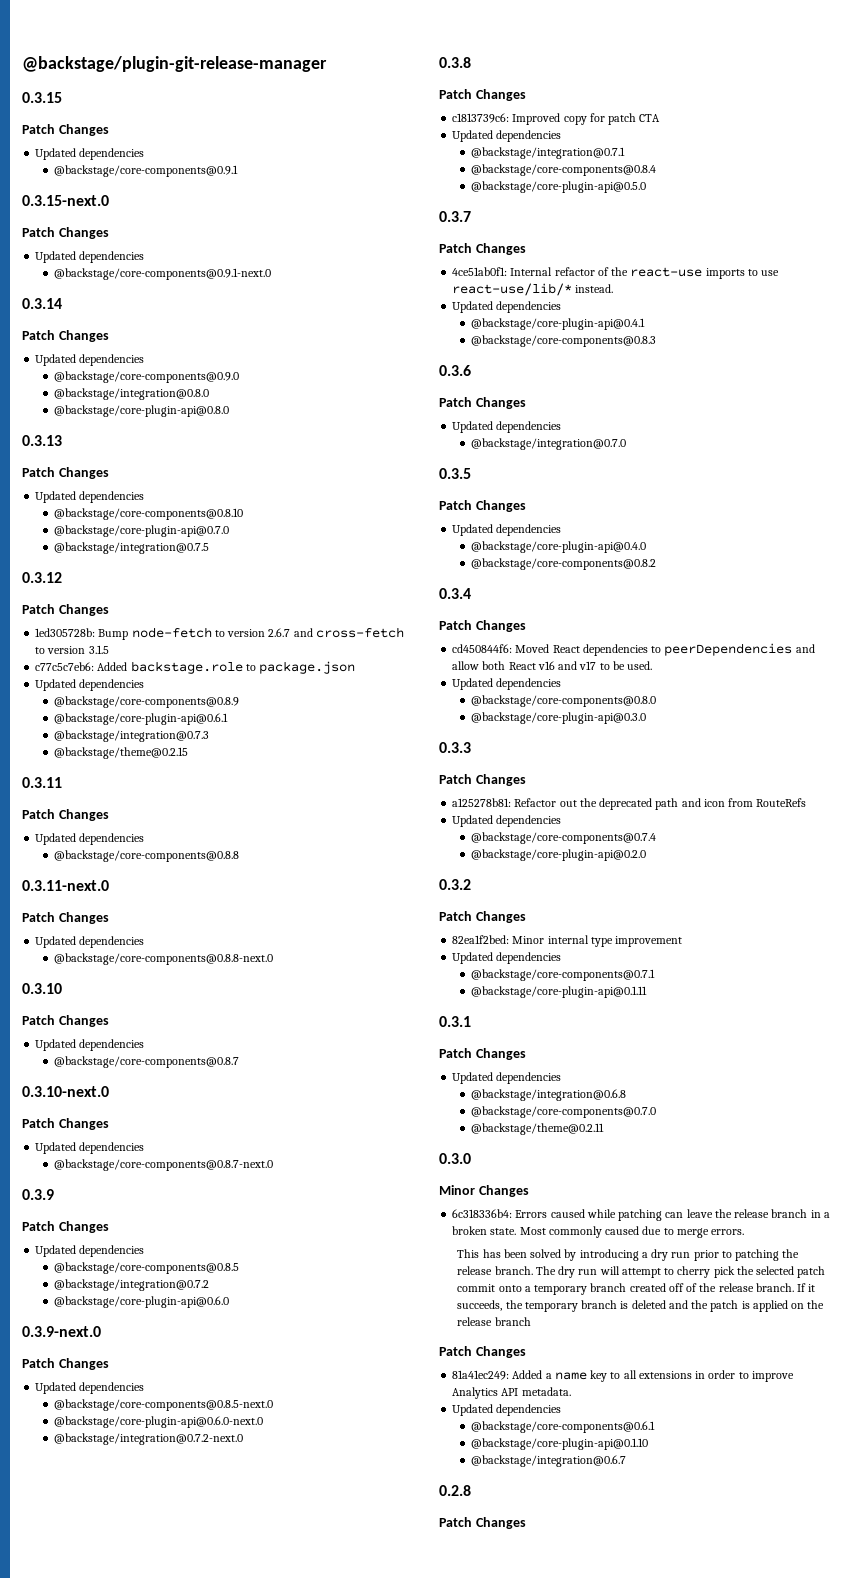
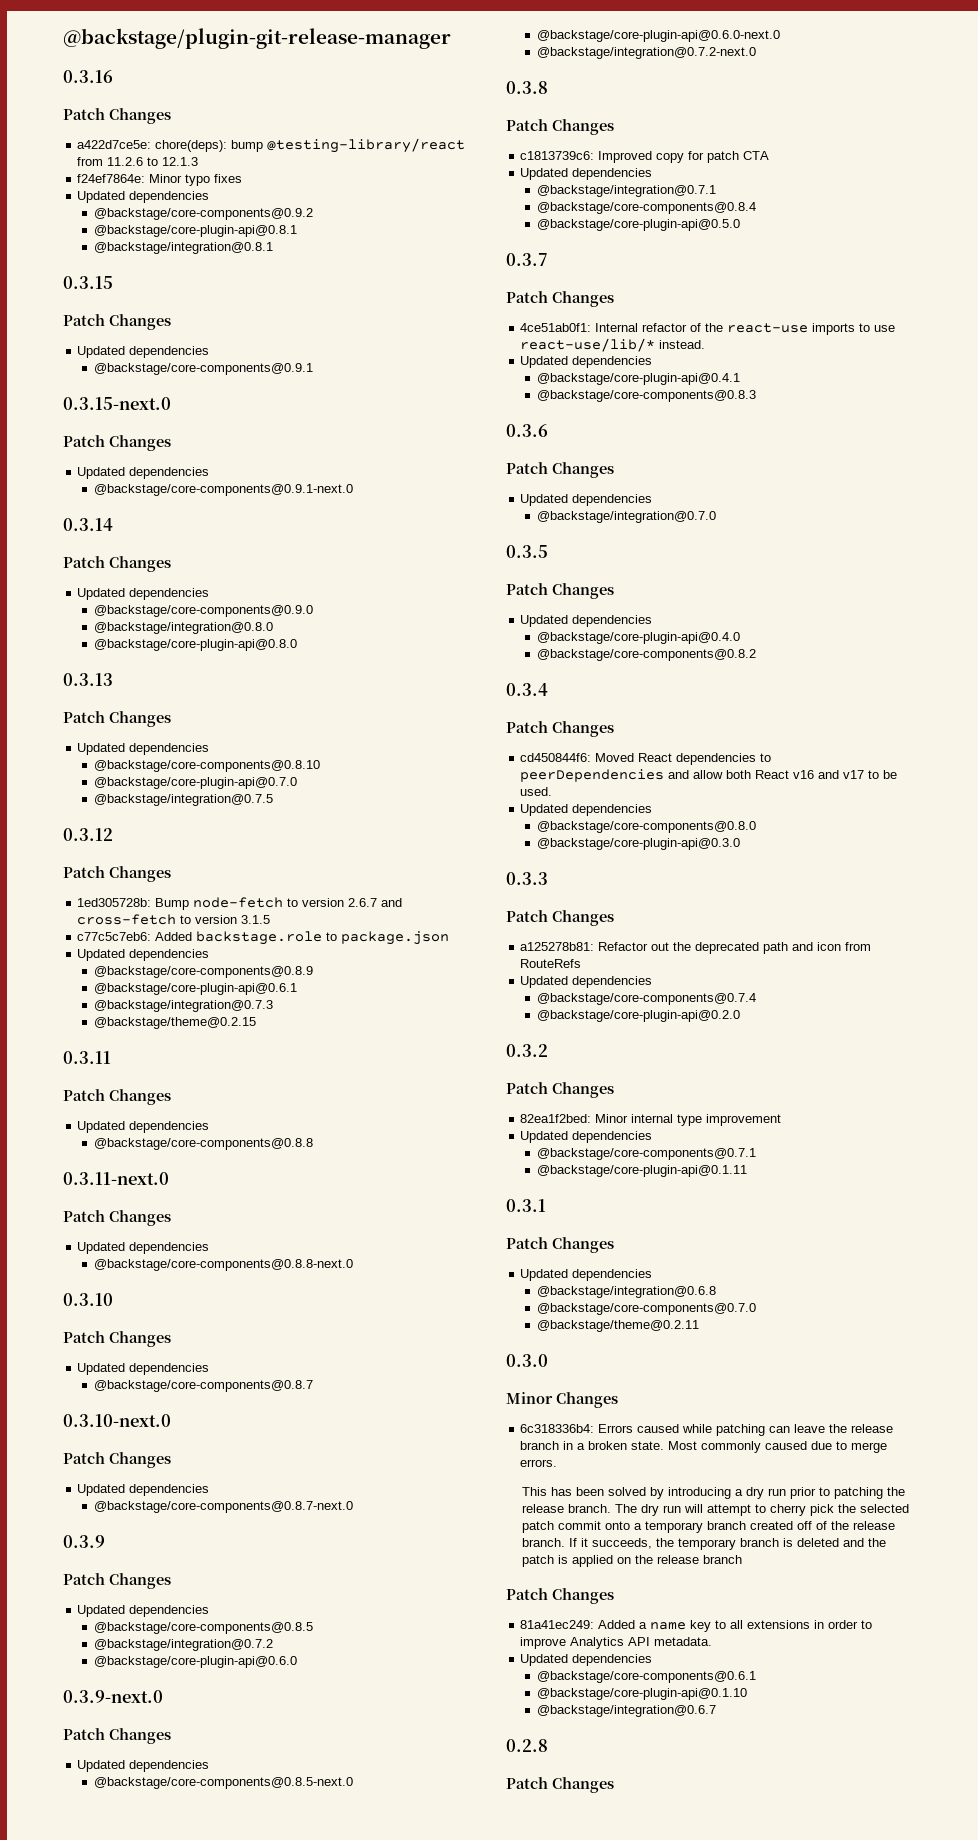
(327, 64) none -> [63,70,113,83] [63,108,171,124] [77,138,466,153] [77,157,199,166] [77,174,243,186] [77,191,210,203] [93,208,313,220] [93,225,297,237] [93,242,273,254] // 0.3.16 // Patch Changes // a422d7ce5e: chore(deps): bump @testing-library/react from 11.2.6 to 12.1.3 // f24ef7864e: Minor typo fixes // Updated dependencies // @backstage/core-components@0.9.2 // @backstage/core-plugin-api@0.8.1 // @backstage/integration@0.8.1

